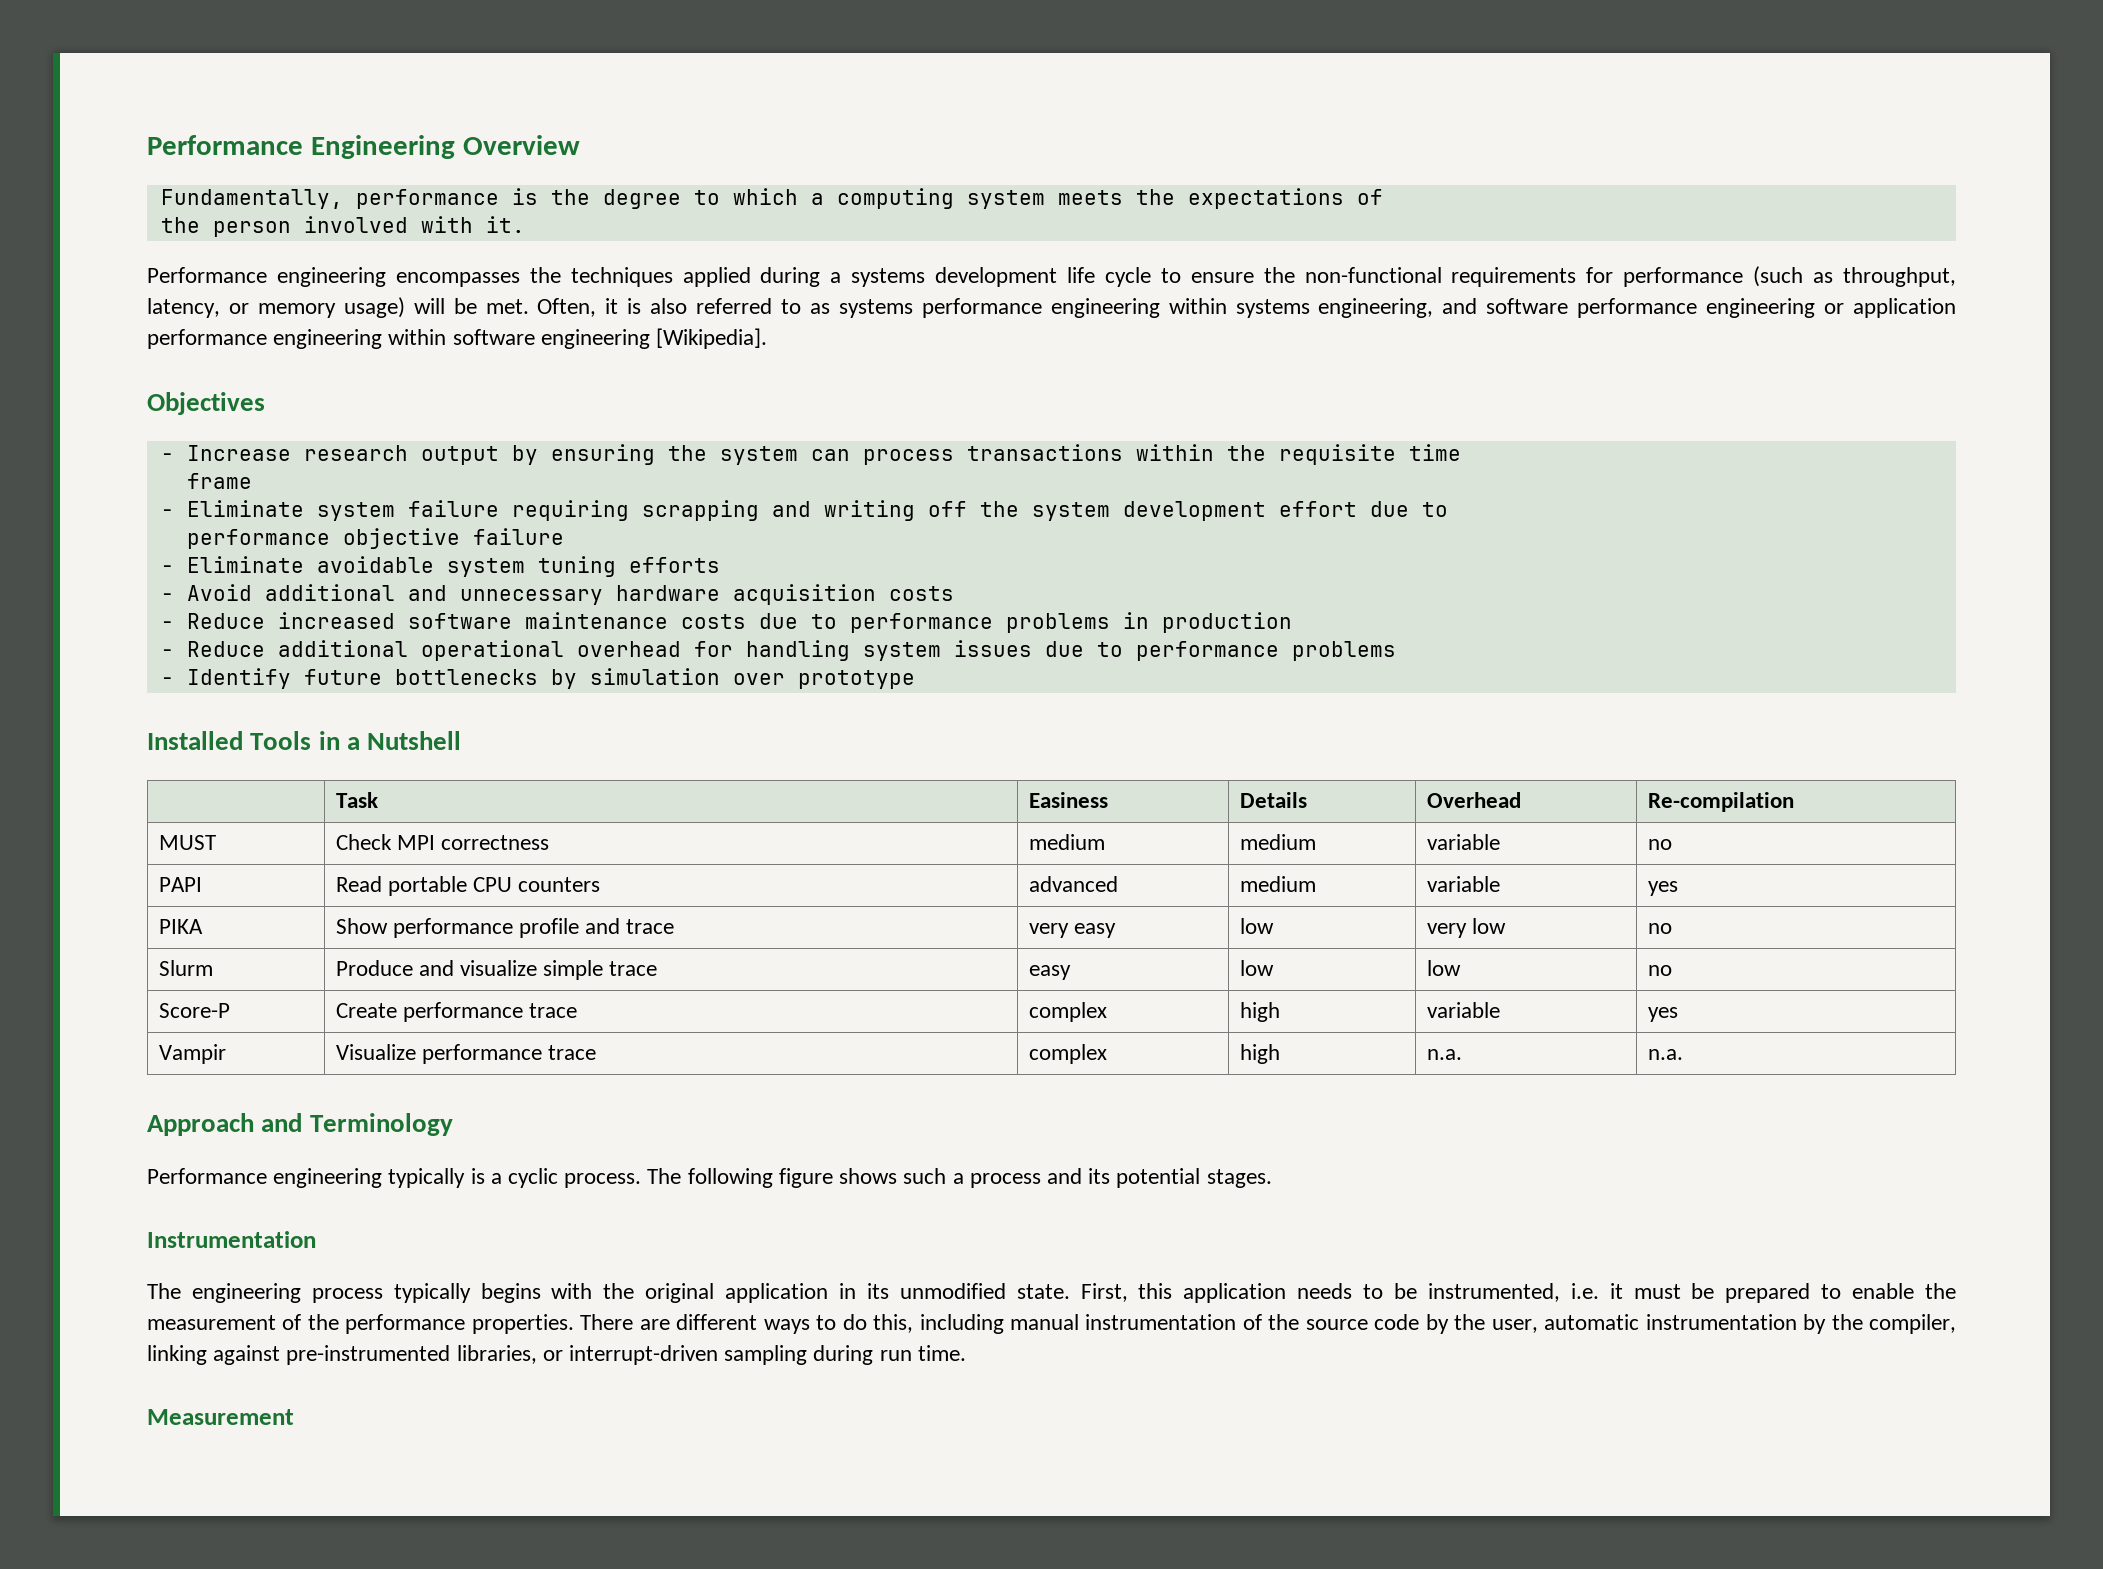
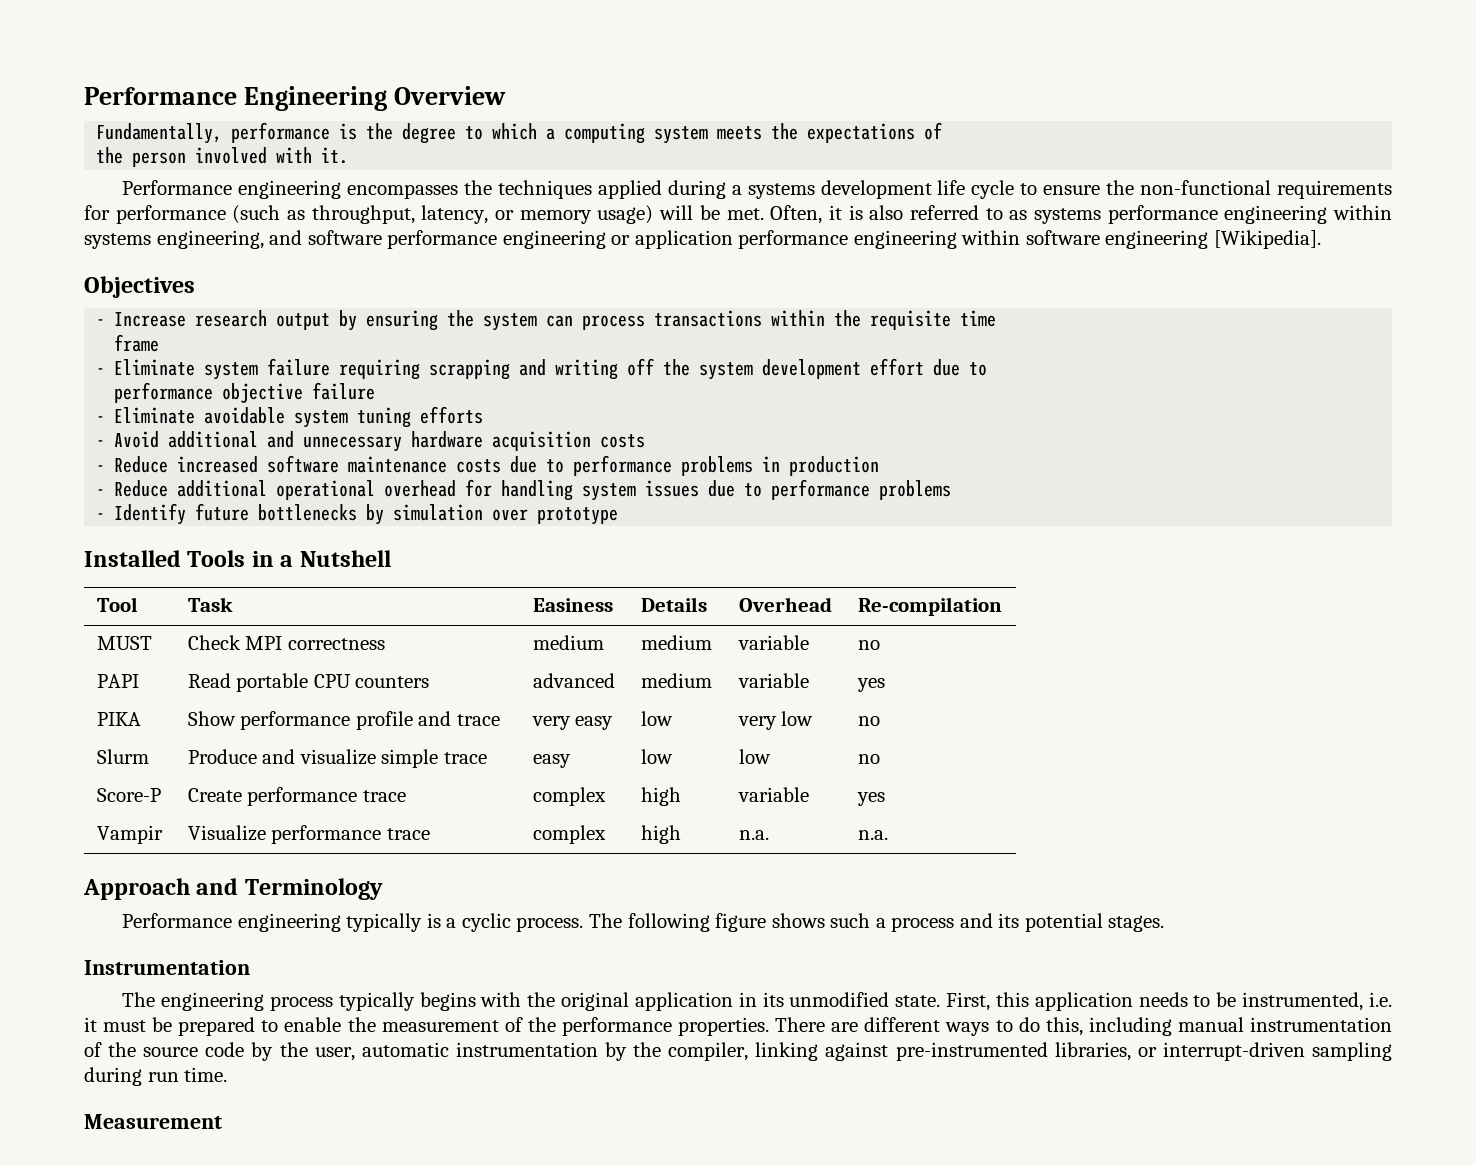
(462, 740) none -> [96,597,138,612] Tool

